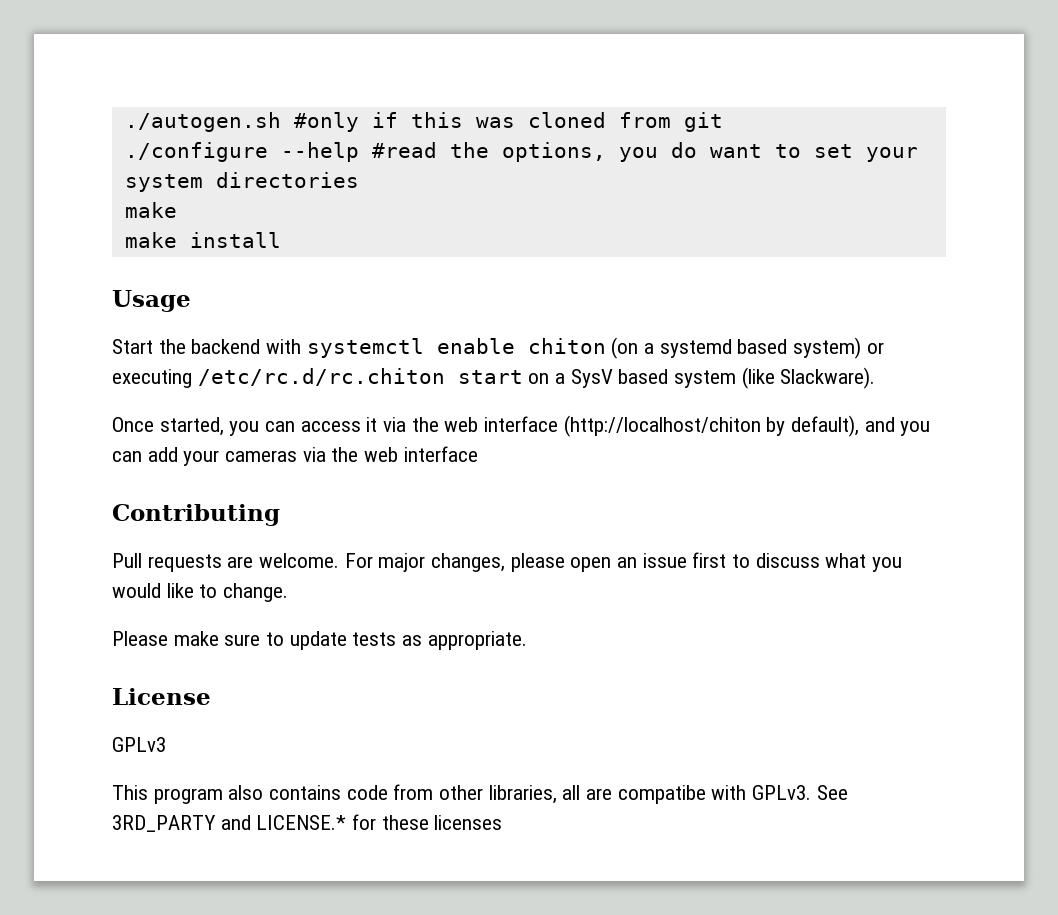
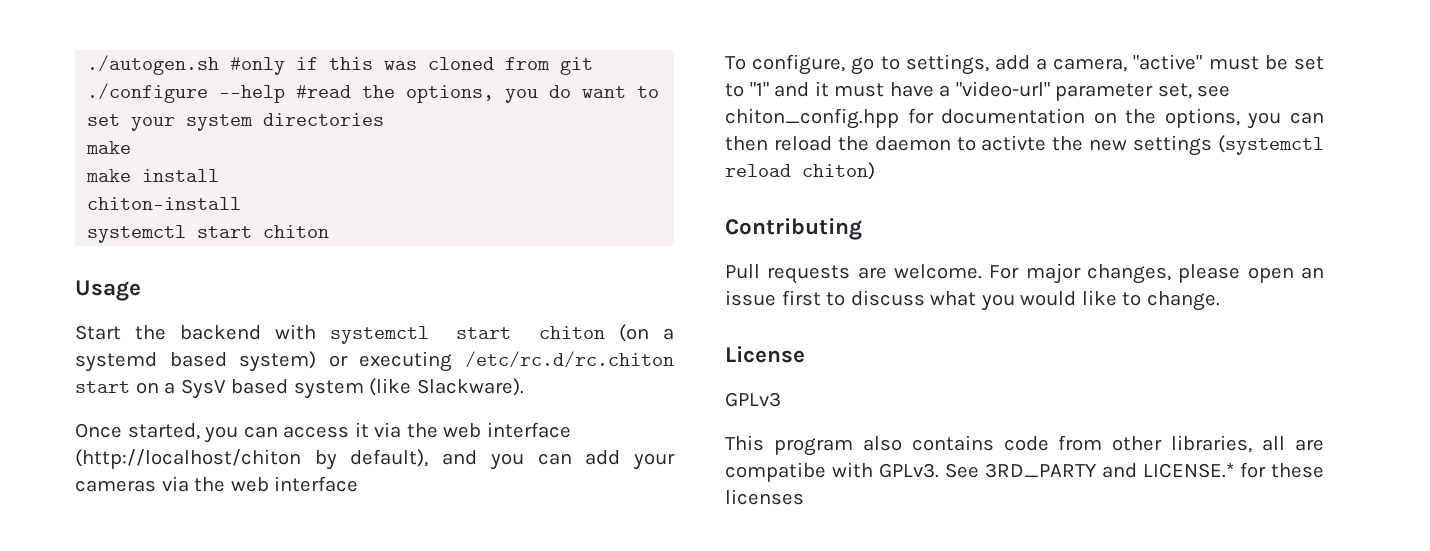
(281, 240) none -> [87,197,242,210] [87,225,330,243] // chiton-install // systemctl start chiton
[436,338,515,354] enable -> [456,327,512,339] start
(478, 454) none -> [725,54,1324,75] [725,81,1231,101] [725,108,1324,129] [725,135,1324,156] [725,162,875,180] // To configure, go to settings, add a camera, "active" must be set to "1" and it must have a "video-url" parameter set, see chiton_config.hpp for documentation on the options, you can then reload the daemon to activte the new settings (systemctl reload chiton)
[112,631,527,650] // Please make sure to update tests as appropriate. -> (1220, 301) none

